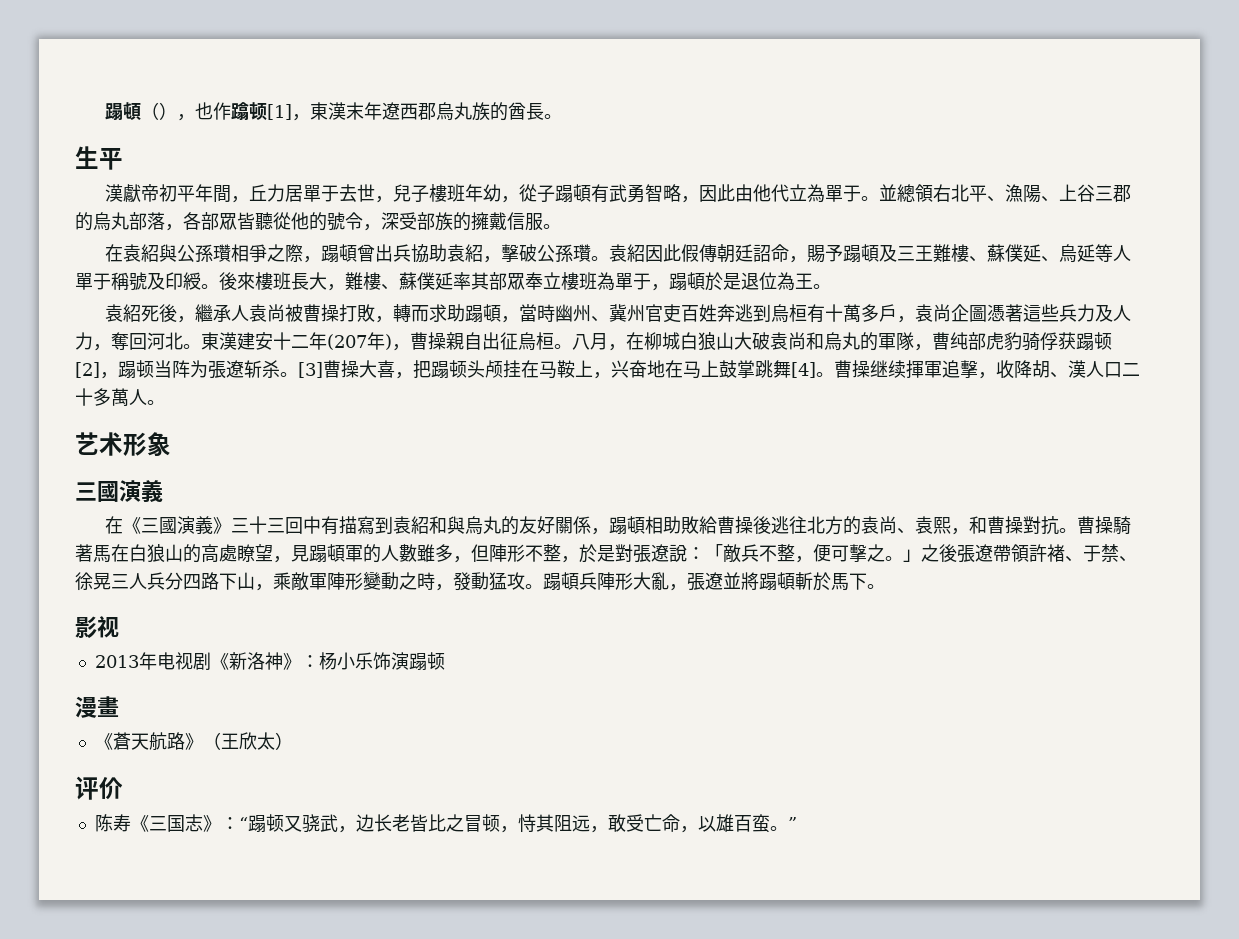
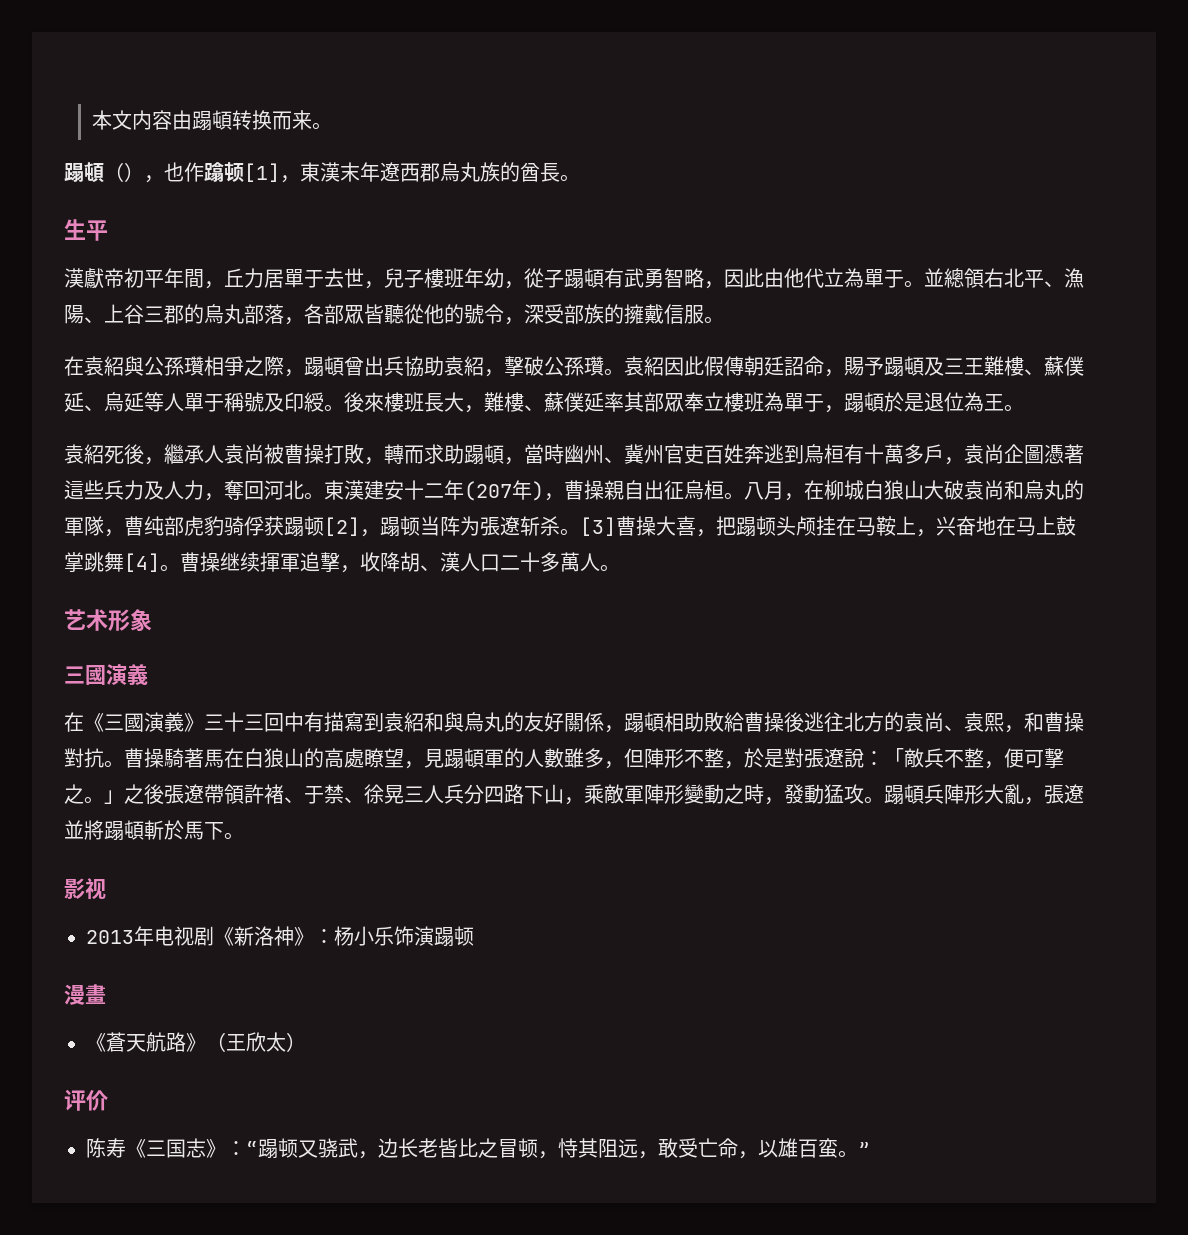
(104, 111) none -> [91,110,332,130] 本文内容由蹋頓转换而来。 //

